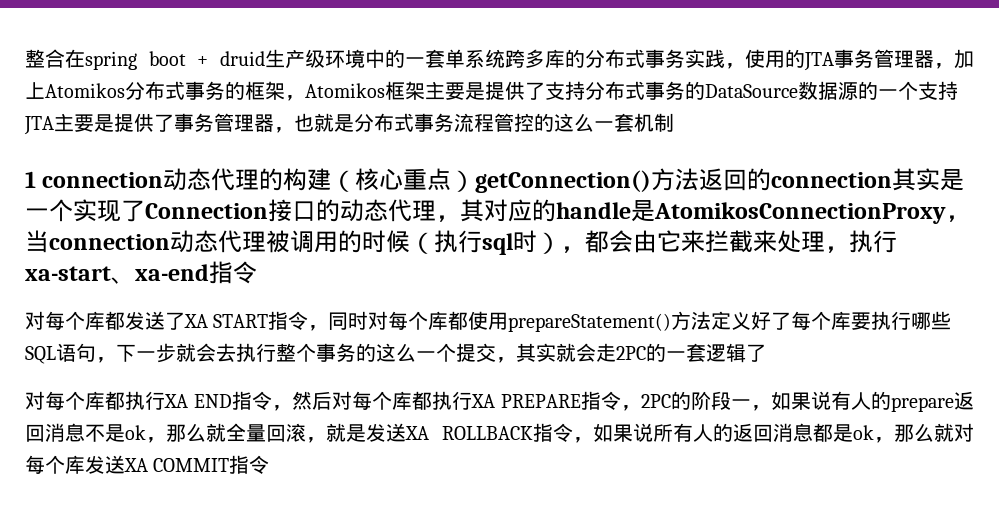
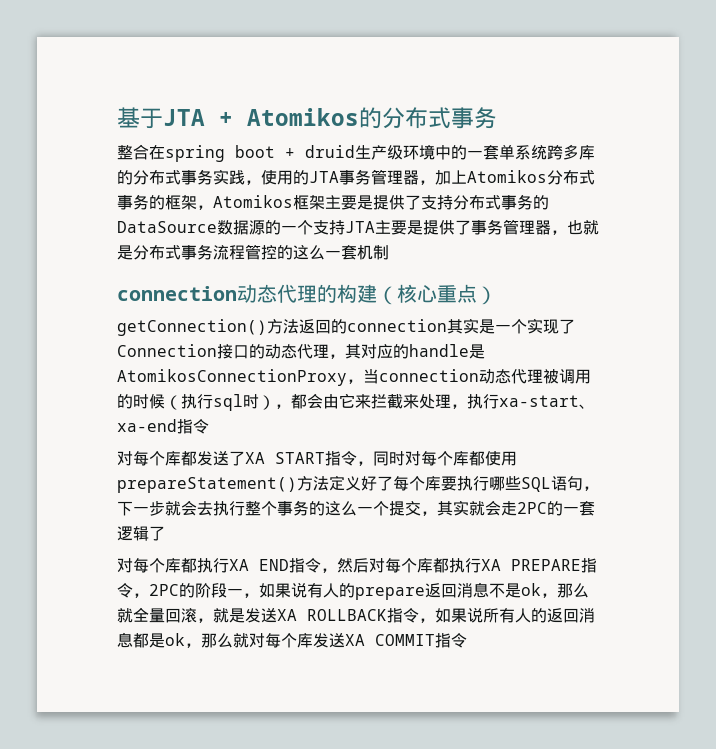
(25, 58) none -> [117,107,497,129] 基于JTA + Atomikos的分布式事务 //
[25,171,36,188] 1 -> (389, 252) none
(476, 181) none -> (497, 295) //

